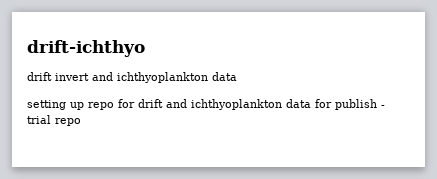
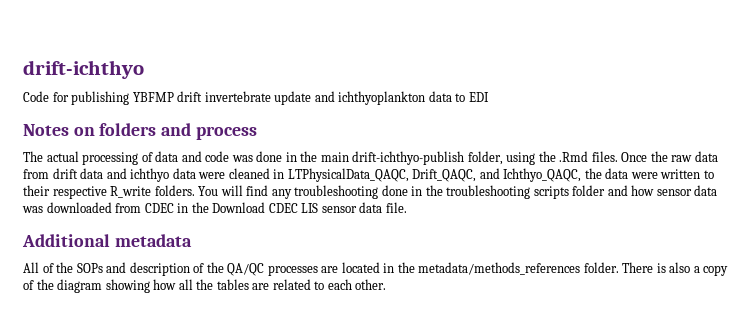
[27,72,237,83] [27,99,385,110] [27,115,81,126] drift invert and ichthyoplankton data // setting up repo for drift and ichthyoplankton data for publish - trial repo -> [23,91,489,105] [23,123,257,140] [23,151,718,165] [23,168,714,182] [23,185,718,199] [22,202,407,213] [22,234,192,247] [23,262,729,276] [23,279,387,293] Code for publishing YBFMP drift invertebrate update and ichthyoplankton data to EDI // Notes on folders and process // The actual processing of data and code was done in the main drift-ichthyo-publish folder, using the .Rmd files. Once the raw data from drift data and ichthyo data were cleaned in LTPhysicalData_QAQC, Drift_QAQC, and Ichthyo_QAQC, the data were written to their respective R_write folders. You will find any troubleshooting done in the troubleshooting scripts folder and how sensor data was downloaded from CDEC in the Download CDEC LIS sensor data file. // Additional metadata // All of the SOPs and description of the QA/QC processes are located in the metadata/methods_references folder. There is also a copy of the diagram showing how all the tables are related to each other.

